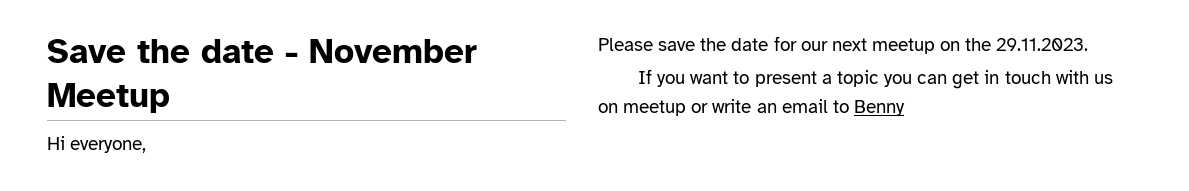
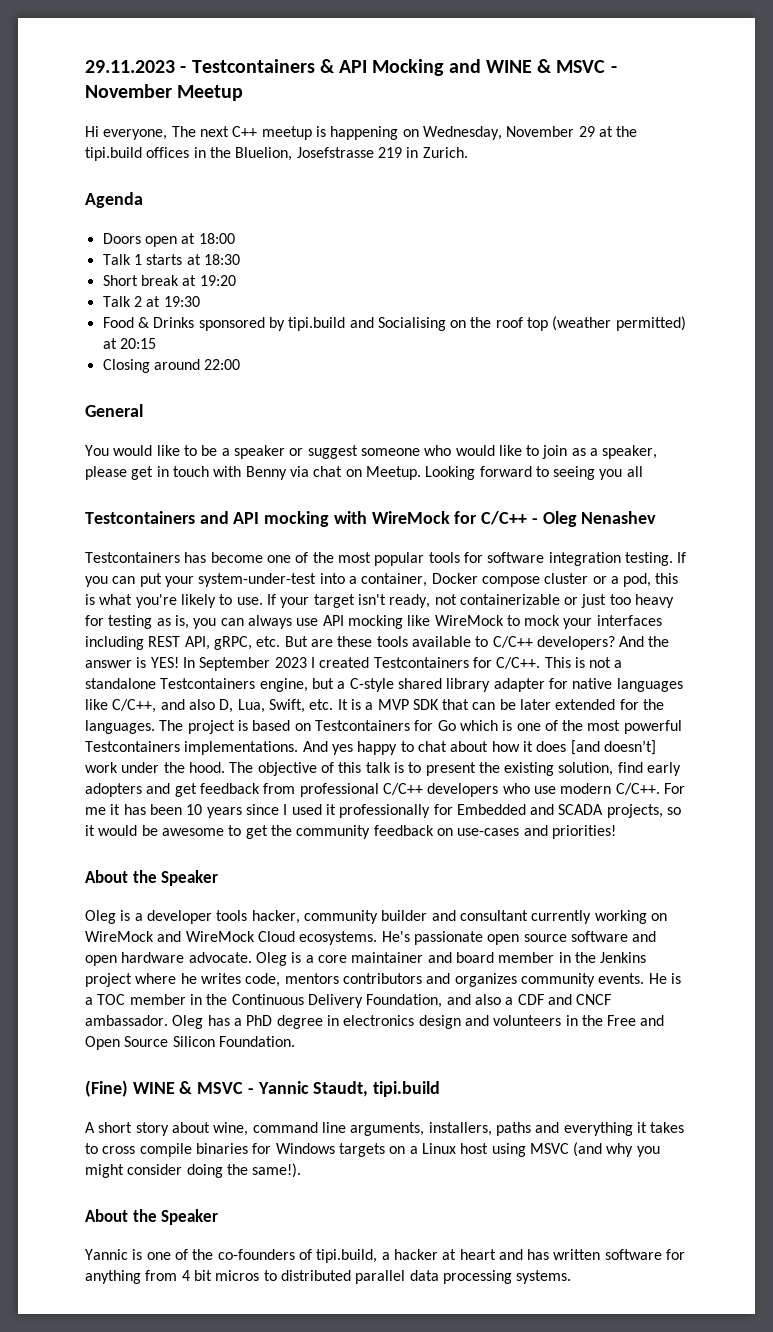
[47,39,274,63] Save the date -> [85,59,606,76] 29.11.2023 - Testcontainers & API Mocking and WINE & MSVC
[598,36,1089,54] [638,69,1113,89] [598,99,905,116] // Please save the date for our next meetup on the 29.11.2023. // If you want to present a topic you can get in touch with us on meetup or write an email to Benny -> [171,126,638,140] [85,147,468,161] [85,192,143,208] [102,233,235,247] [102,254,240,265] [102,275,236,286] [102,296,200,307] [102,316,686,331] [102,338,156,349] [102,359,241,373] [85,404,143,417] [85,445,658,459] [85,466,643,480] [85,511,657,527] [85,552,687,566] [85,573,679,587] [85,594,675,608] [85,615,662,629] [85,636,670,650] [85,657,623,671] [85,678,683,692] [85,699,665,713] [85,720,682,734] [85,740,656,755] [85,762,682,776] [85,783,685,797] [85,804,682,818] [85,825,616,839] [85,870,219,886] [85,910,667,924] [85,931,657,945] [85,952,647,966] [85,973,681,987] [85,994,612,1008] [85,1015,665,1029] [85,1036,295,1050] [85,1080,441,1097] [85,1122,685,1136] [85,1142,660,1157] [85,1163,302,1178] [85,1209,219,1225] [85,1249,686,1263] [85,1270,572,1284] The next C++ meetup is happening on Wednesday, November 29 at the tipi.build offices in the Bluelion, Josefstrasse 219 in Zurich. // Agenda // Doors open at 18:00 // Talk 1 starts at 18:30 // Short break at 19:20 // Talk 2 at 19:30 // Food & Drinks sponsored by tipi.build and Socialising on the roof top (weather permitted) at 20:15 // Closing around 22:00 // General // You would like to be a speaker or suggest someone who would like to join as a speaker, please get in touch with Benny via chat on Meetup. Looking forward to seeing you all // Testcontainers and API mocking with WireMock for C/C++ - Oleg Nenashev // Testcontainers has become one of the most popular tools for software integration testing. If you can put your system-under-test into a container, Docker compose cluster or a pod, this is what you're likely to use. If your target isn't ready, not containerizable or just too heavy for testing as is, you can always use API mocking like WireMock to mock your interfaces including REST API, gRPC, etc. But are these tools available to C/C++ developers? And the answer is YES! In September 2023 I created Testcontainers for C/C++. This is not a standalone Testcontainers engine, but a C-style shared library adapter for native languages like C/C++, and also D, Lua, Swift, etc. It is a MVP SDK that can be later extended for the languages. The project is based on Testcontainers for Go which is one of the most powerful Testcontainers implementations. And yes happy to chat about how it does [and doesn’t] work under the hood. The objective of this talk is to present the existing solution, find early adopters and get feedback from professional C/C++ developers who use modern C/C++. For me it has been 10 years since I used it professionally for Embedded and SCADA projects, so it would be awesome to get the community feedback on use-cases and priorities! // About the Speaker // Oleg is a developer tools hacker, community builder and consultant currently working on WireMock and WireMock Cloud ecosystems. He's passionate open source software and open hardware advocate. Oleg is a core maintainer and board member in the Jenkins project where he writes code, mentors contributors and organizes community events. He is a TOC member in the Continuous Delivery Foundation, and also a CDF and CNCF ambassador. Oleg has a PhD degree in electronics design and volunteers in the Free and Open Source Silicon Foundation. // (Fine) WINE & MSVC - Yannic Staudt, tipi.build // A short story about wine, command line arguments, installers, paths and everything it takes to cross compile binaries for Windows targets on a Linux host using MSVC (and why you might consider doing the same!). // About the Speaker // Yannic is one of the co-founders of tipi.build, a hacker at heart and has written software for anything from 4 bit micros to distributed parallel data processing systems.

